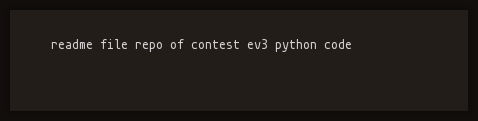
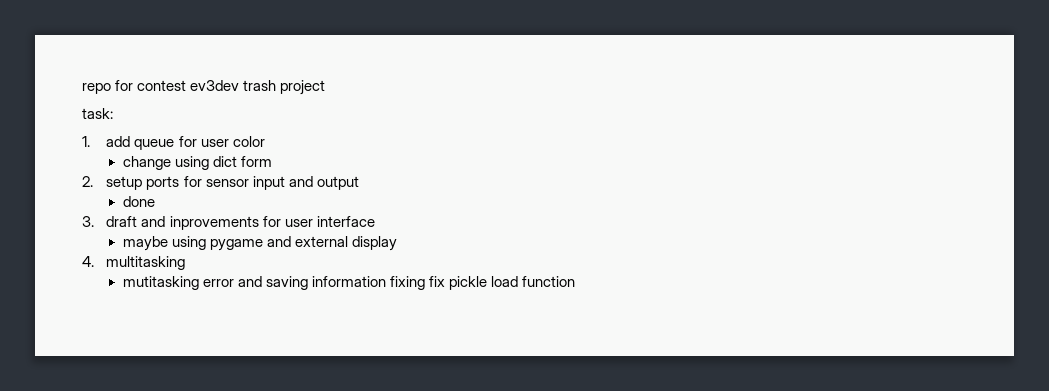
[51,39,352,52] readme file repo of contest ev3 python code -> [82,80,326,95] [82,108,113,119] [82,136,265,150] [122,156,273,170] [82,176,359,190] [122,196,155,207] [82,216,375,230] [122,236,398,251] [82,256,186,270] [122,276,576,290] repo for contest ev3dev trash project // task: // 1. add queue for user color // change using dict form // 2. setup ports for sensor input and output // done // 3. draft and inprovements for user interface // maybe using pygame and external display // 4. multitasking // mutitasking error and saving information fixing fix pickle load function

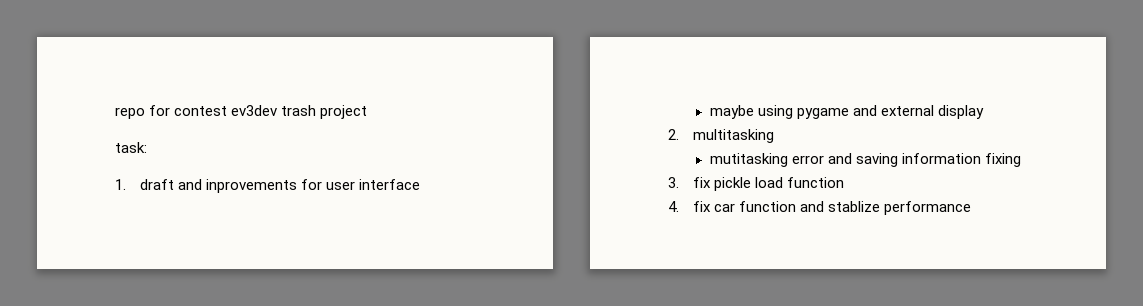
[106,136,265,150] [122,156,273,170] [82,176,359,190] [122,196,155,207] [82,216,94,227] add queue for user color // change using dict form // 2. setup ports for sensor input and output // done // 3. -> (126, 184) none
[82,256,94,267] 4. -> [668,129,679,140] 2.
(426, 283) none -> [668,177,679,188] // 3.
(576, 281) none -> [668,201,972,215] // 4. fix car function and stablize performance

